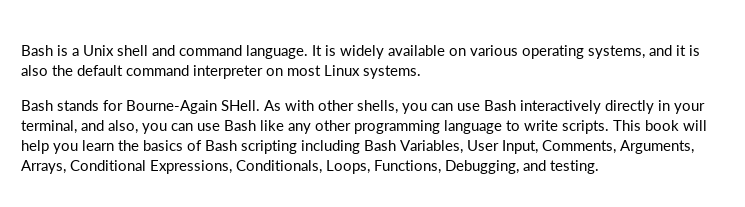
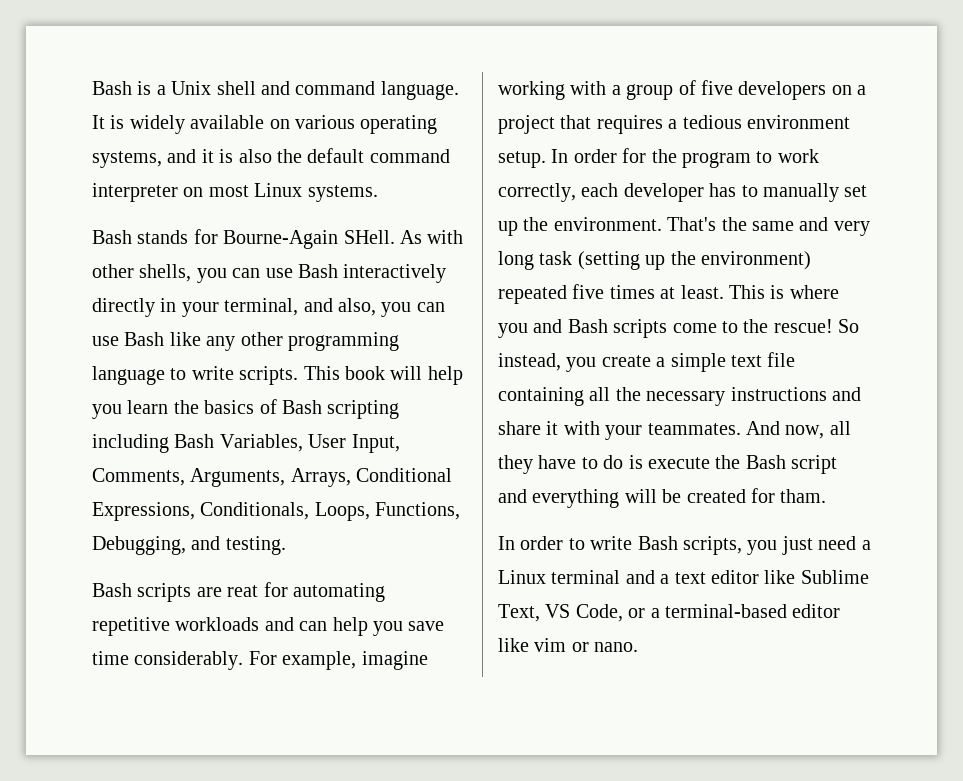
(599, 167) none -> [92,582,385,602] [92,617,445,636] [92,651,428,670] [498,80,867,100] [498,115,850,134] [498,148,819,168] [498,183,868,202] [498,217,870,236] [498,251,811,270] [498,284,839,304] [498,319,860,338] [498,352,796,372] [498,387,861,406] [498,421,851,440] [498,455,838,474] [498,488,827,508] [498,536,871,555] [498,570,869,584] [498,604,841,622] [498,638,639,652] // Bash scripts are reat for automating repetitive workloads and can help you save time considerably. For example, imagine working with a group of five developers on a project that requires a tedious environment setup. In order for the program to work correctly, each developer has to manually set up the environment. That's the same and very long task (setting up the environment) repeated five times at least. This is where you and Bash scripts come to the rescue! So instead, you create a simple text file containing all the necessary instructions and share it with your teammates. And now, all they have to do is execute the Bash script and everything will be created for tham. // In order to write Bash scripts, you just need a Linux terminal and a text editor like Sublime Text, VS Code, or a terminal-based editor like vim or nano.

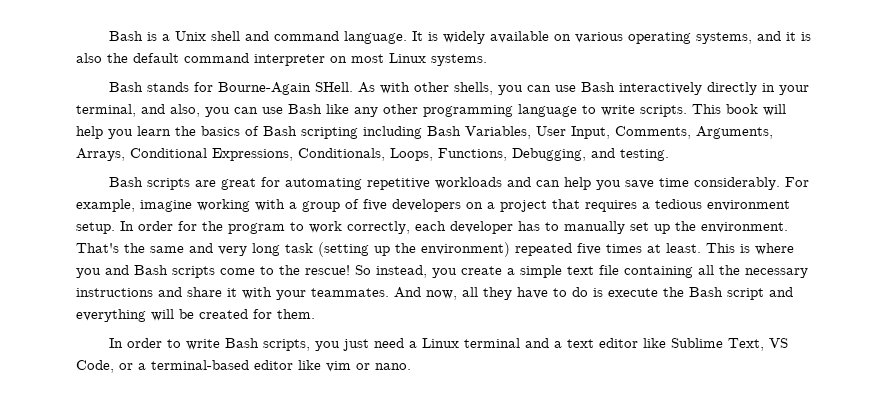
[227,585,259,597] reat -> [221,178,257,190] great
[780,489,827,503] tham. -> [277,309,315,319] them.

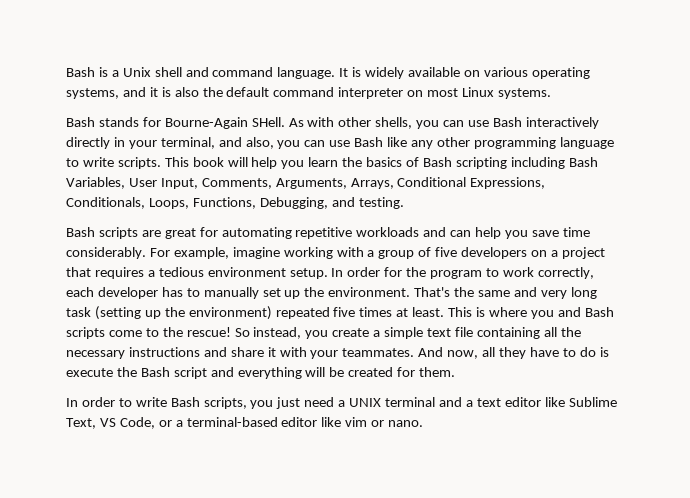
[422,338,460,348] Linux -> [349,398,382,407] UNIX

